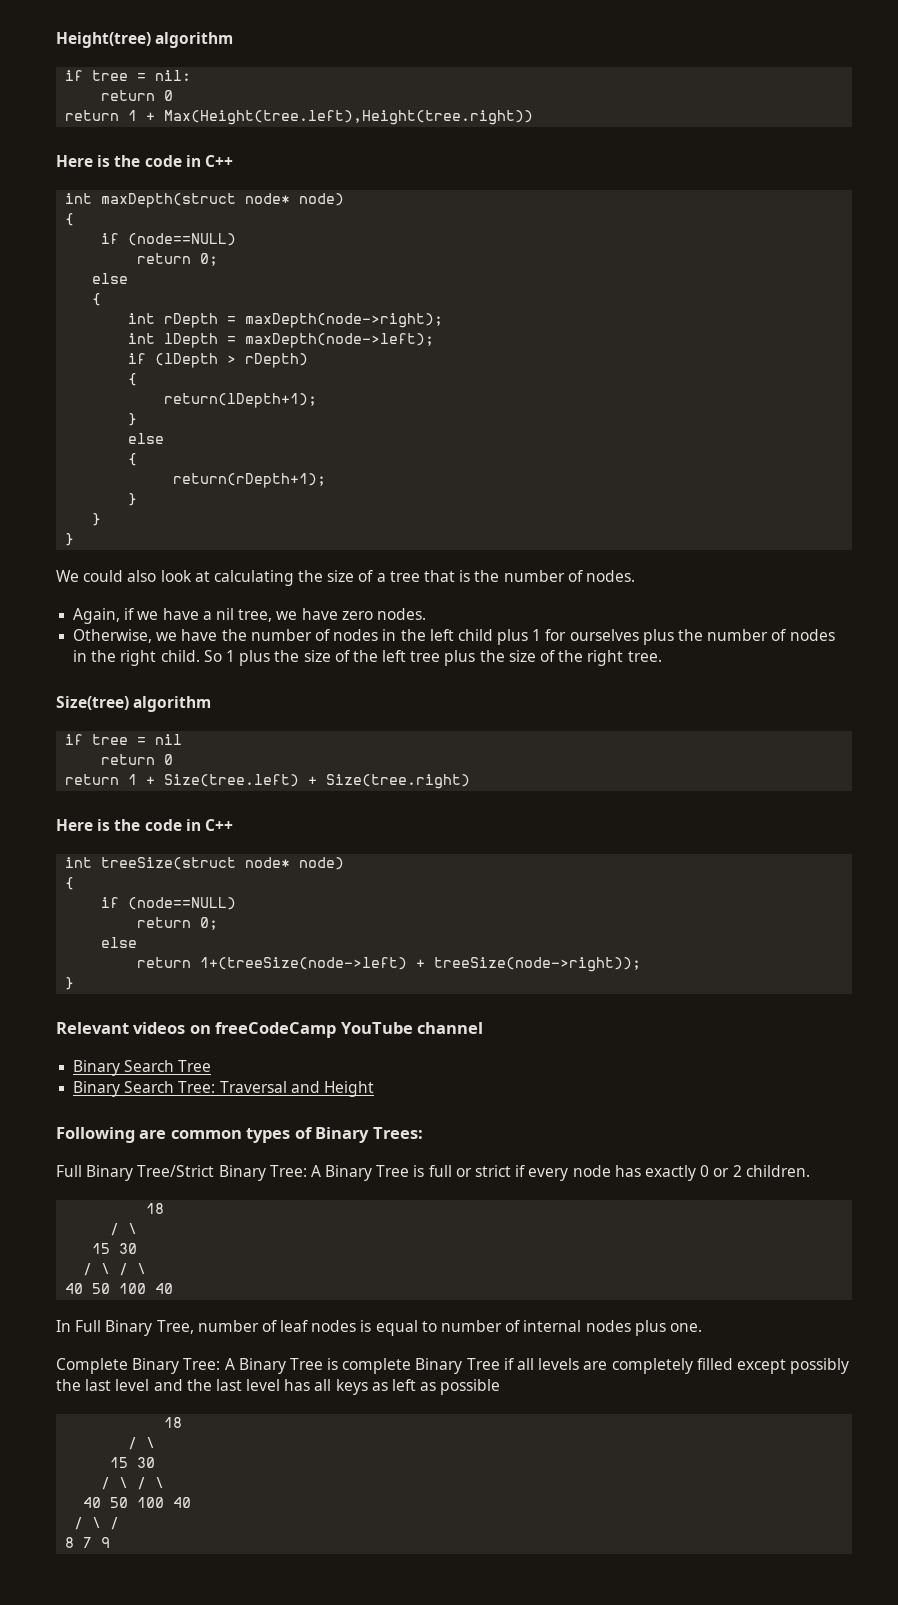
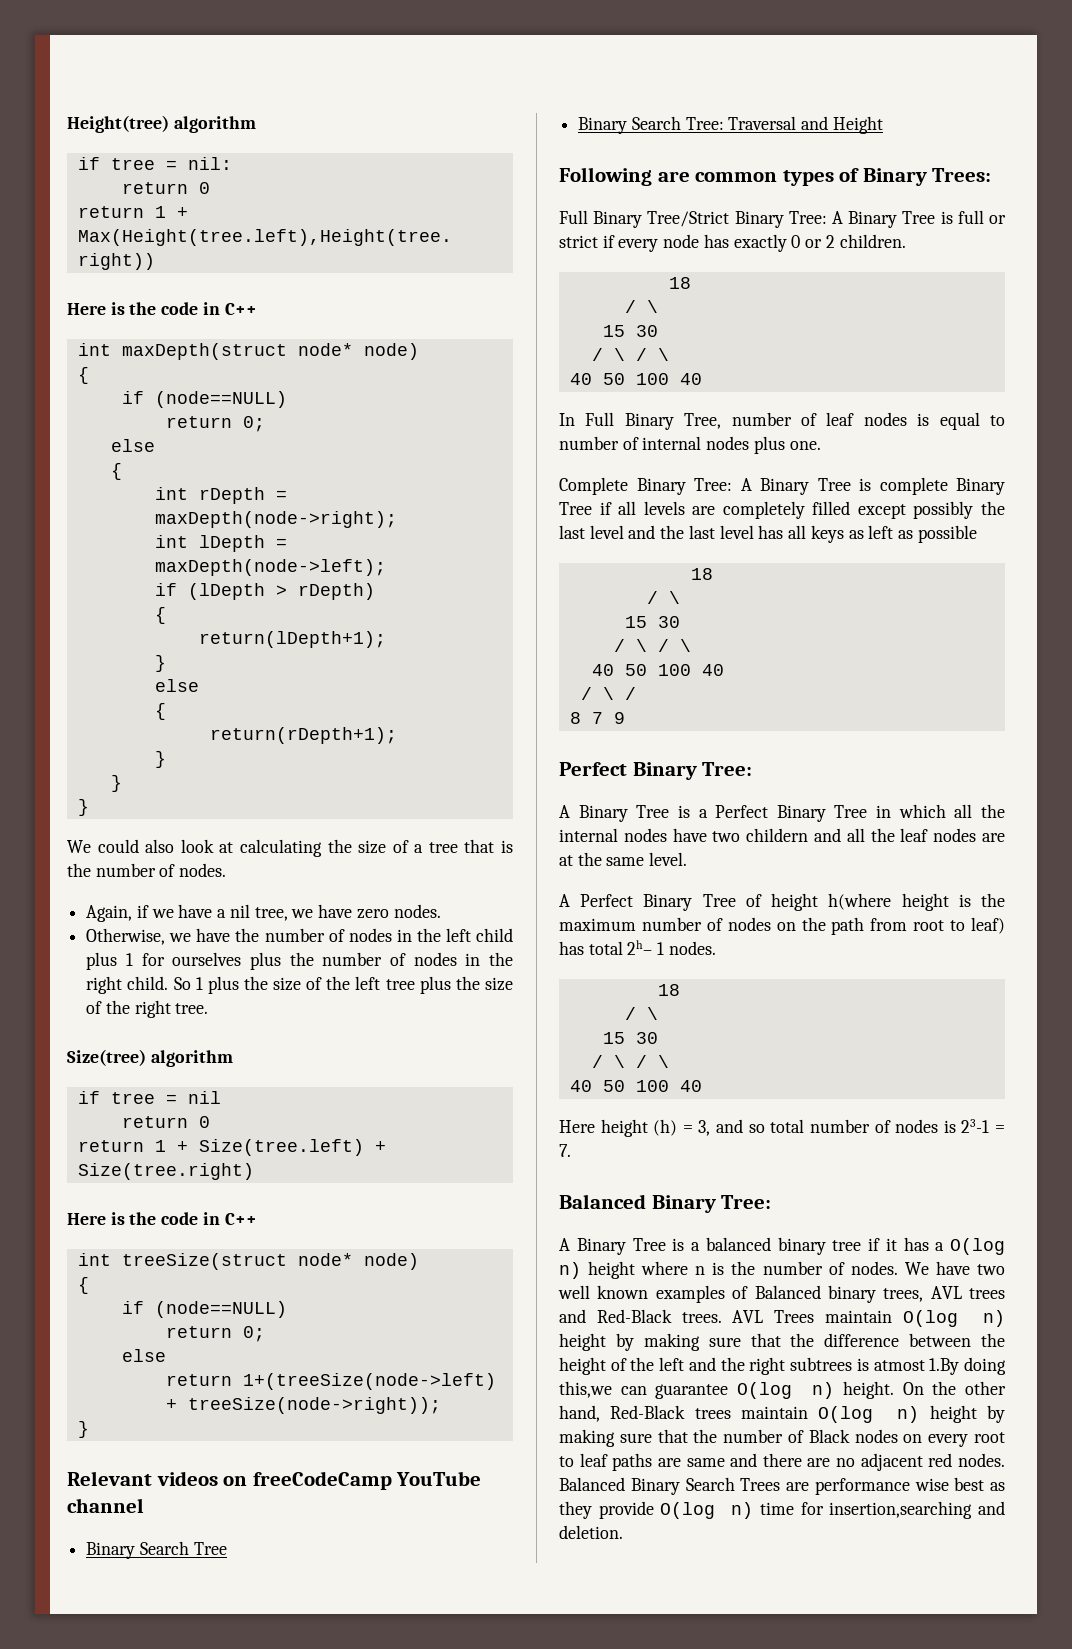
(111, 1542) none -> [559,762,753,780] [559,804,1005,822] [559,828,1005,842] [559,852,688,866] [559,893,1005,911] [559,917,1005,935] [559,940,716,955] [657,984,680,996] [624,1007,658,1020] [602,1032,658,1044] [591,1055,669,1068] [569,1080,702,1092] [559,1119,1006,1137] [559,1144,571,1157] [559,1194,772,1213] [559,1237,1005,1255] [559,1261,1005,1279] [558,1285,1005,1303] [559,1309,1005,1327] [559,1333,1005,1351] [559,1357,1006,1375] [559,1381,1006,1399] [559,1405,1005,1423] [559,1429,1006,1447] [559,1453,1005,1471] [559,1477,1005,1495] [559,1501,1005,1519] [559,1525,623,1539] // Perfect Binary Tree: // A Binary Tree is a Perfect Binary Tree in which all the internal nodes have two childern and all the leaf nodes are at the same level. // A Perfect Binary Tree of height h(where height is the maximum number of nodes on the path from root to leaf) has total 2h– 1 nodes. // 18 // / \ // 15 30 // / \ / \ // 40 50 100 40 // Here height (h) = 3, and so total number of nodes is 23-1 = 7. // Balanced Binary Tree: // A Binary Tree is a balanced binary tree if it has a O(log n) height where n is the number of nodes. We have two well known examples of Balanced binary trees, AVL trees and Red-Black trees. AVL Trees maintain O(log n) height by making sure that the difference between the height of the left and the right subtrees is atmost 1.By doing this,we can guarantee O(log n) height. On the other hand, Red-Black trees maintain O(log n) height by making sure that the number of Black nodes on every root to leaf paths are same and there are no adjacent red nodes. Balanced Binary Search Trees are performance wise best as they provide O(log n) time for insertion,searching and deletion.

